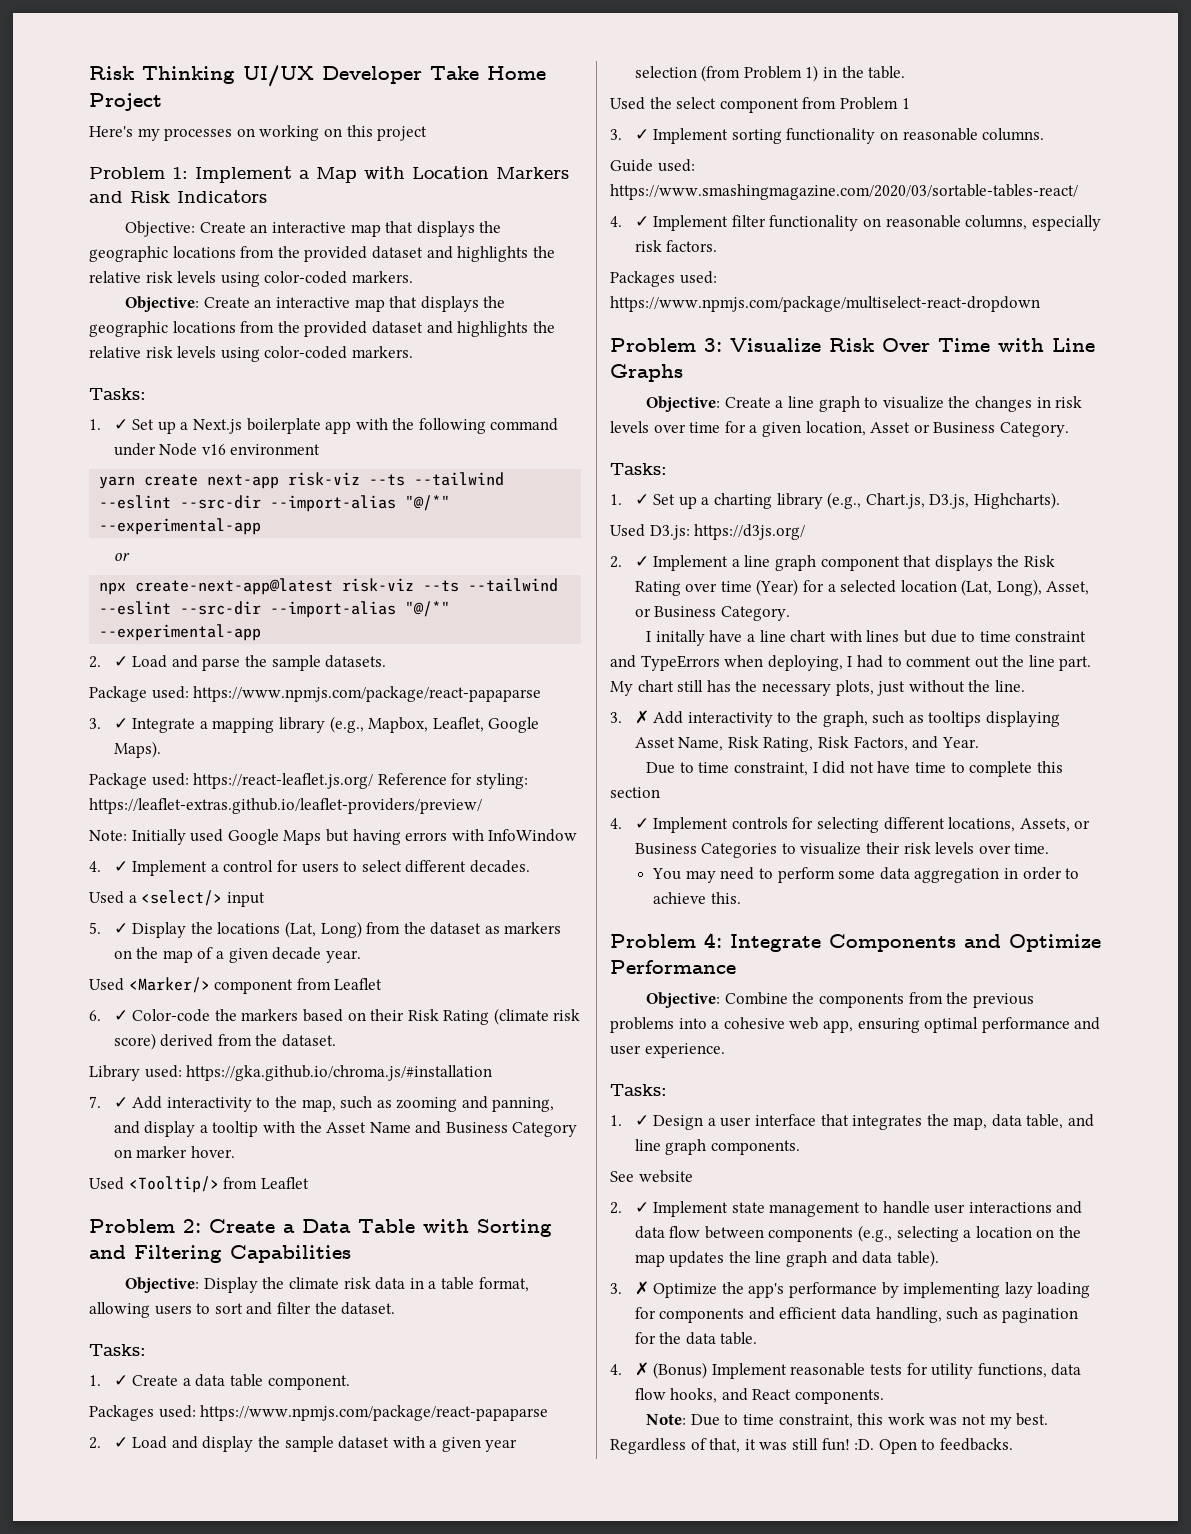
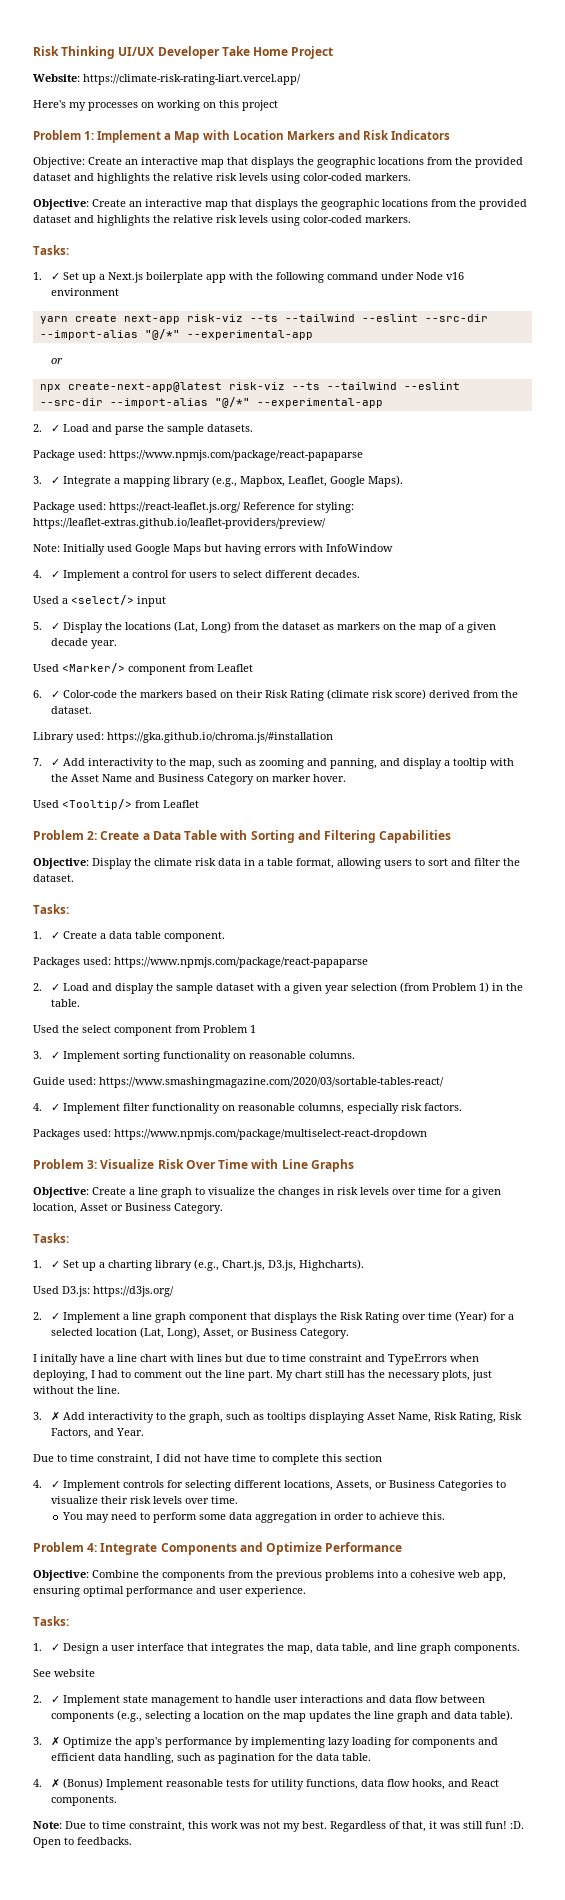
(162, 102) none -> [33,74,301,85] // Website: https://climate-risk-rating-liart.vercel.app/

